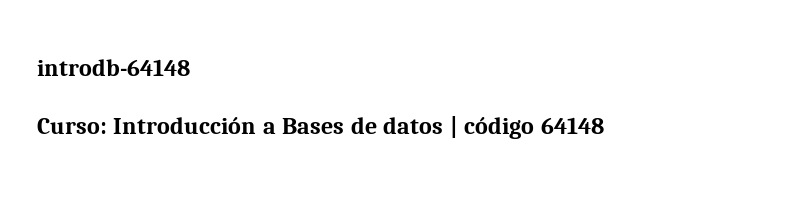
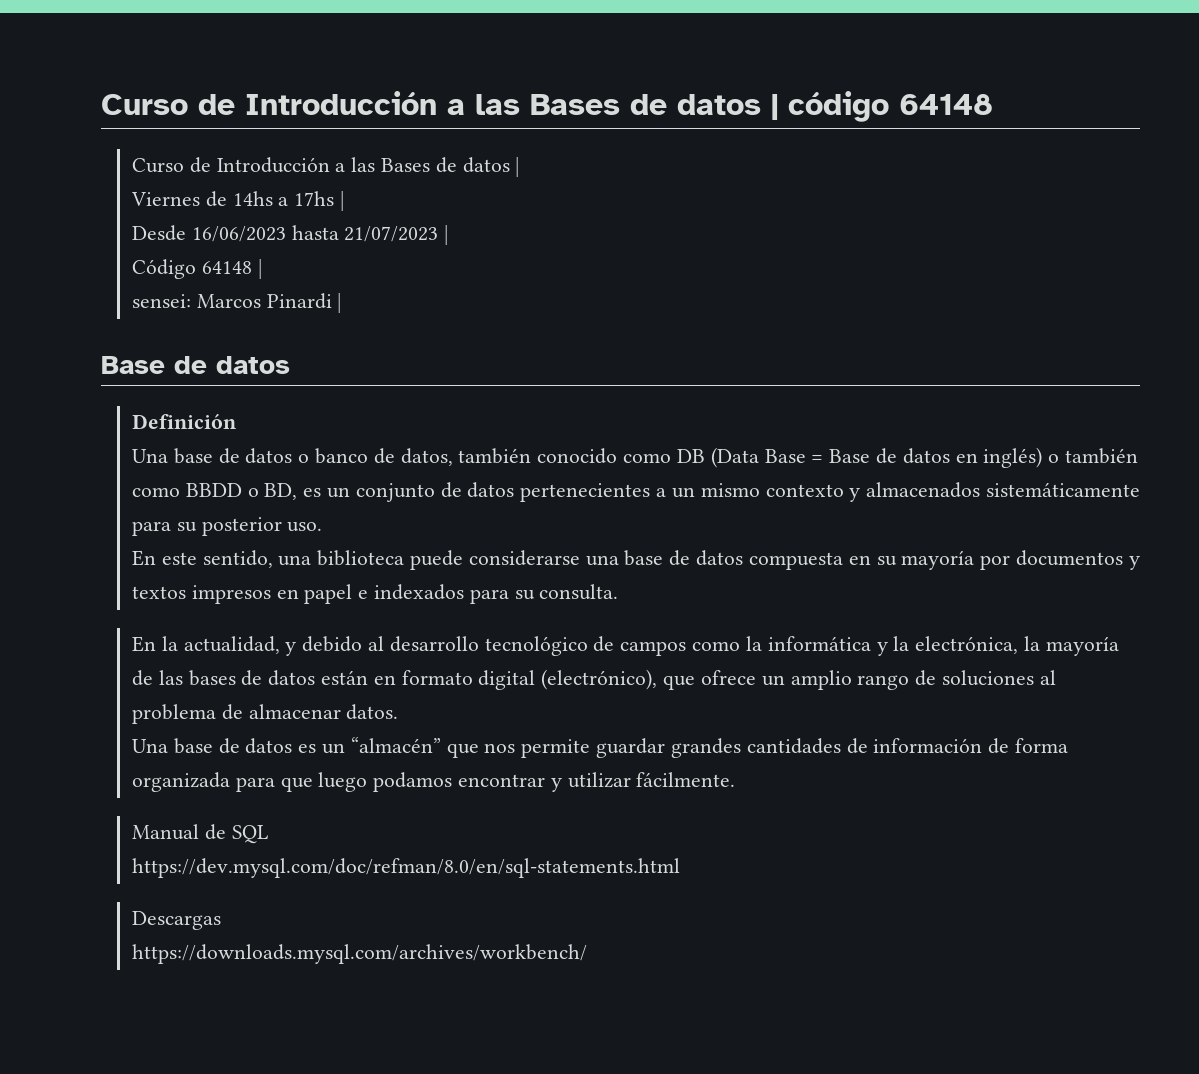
[37,59,190,76] [37,117,276,134] introdb-64148 // Curso: Introducción a -> [101,91,520,115] Curso de Introducción a las
(604, 125) none -> [132,157,520,177] [131,191,345,211] [132,225,449,245] [132,259,262,279] [132,293,342,313] [101,356,290,374] [132,414,238,429] [132,447,1138,468] [132,482,1140,502] [132,517,323,536] [132,550,1140,570] [132,584,619,604] [132,636,1119,656] [132,669,1056,690] [132,704,399,724] [132,737,1068,758] [132,772,736,792] [132,824,268,844] [132,858,681,878] [132,911,222,930] [132,944,588,964] // Curso de Introducción a las Bases de datos | // Viernes de 14hs a 17hs | // Desde 16/06/2023 hasta 21/07/2023 | // Código 64148 | // sensei: Marcos Pinardi | // Base de datos // Definición // Una base de datos o banco de datos, también conocido como DB (Data Base = Base de datos en inglés) o también como BBDD o BD, es un conjunto de datos pertenecientes a un mismo contexto y almacenados sistemáticamente para su posterior uso. // En este sentido, una biblioteca puede considerarse una base de datos compuesta en su mayoría por documentos y textos impresos en papel e indexados para su consulta. // En la actualidad, y debido al desarrollo tecnológico de campos como la informática y la electrónica, la mayoría de las bases de datos están en formato digital (electrónico), que ofrece un amplio rango de soluciones al problema de almacenar datos. // Una base de datos es un “almacén” que nos permite guardar grandes cantidades de información de forma organizada para que luego podamos encontrar y utilizar fácilmente. // Manual de SQL // https://dev.mysql.com/doc/refman/8.0/en/sql-statements.html // Descargas // https://downloads.mysql.com/archives/workbench/

